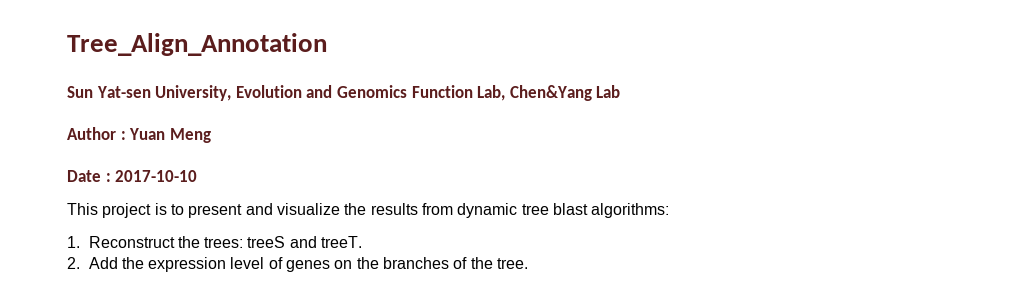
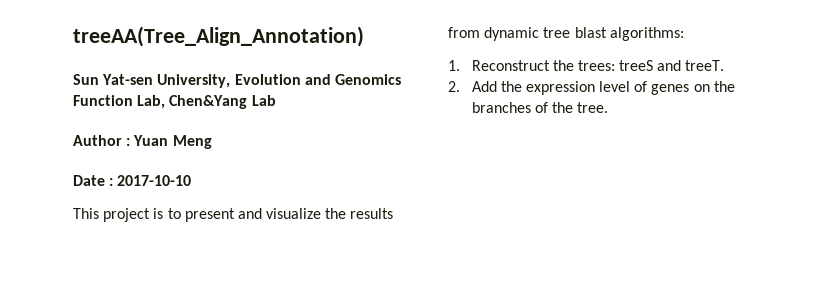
[67,33,327,56] Tree_Align_Annotation -> [73,26,364,47] treeAA(Tree_Align_Annotation)

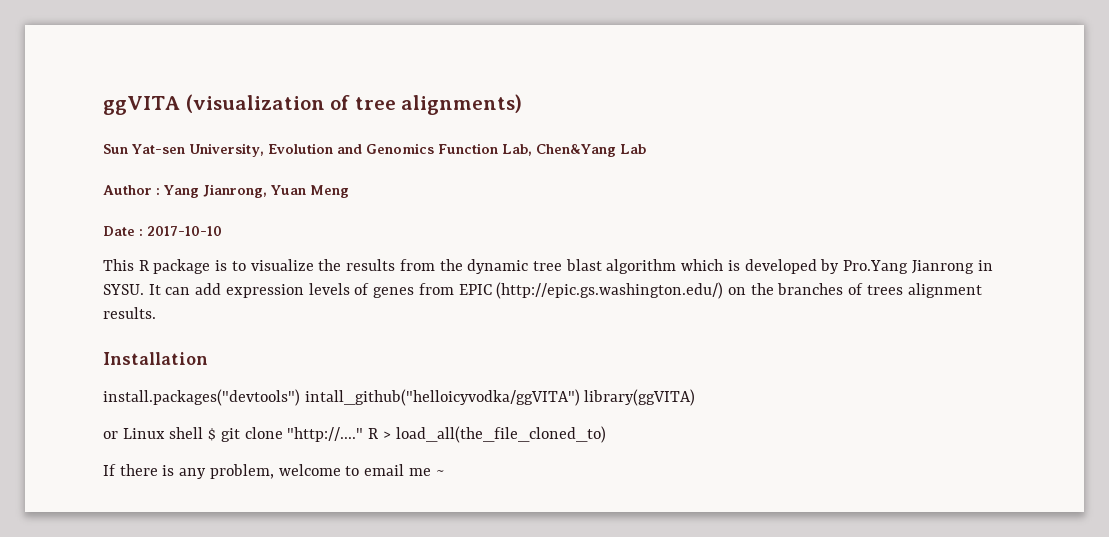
[73,26,364,47] treeAA(Tree_Align_Annotation) -> [103,94,523,115] ggVITA (visualization of tree alignments)
(131, 142) none -> [164,184,267,198] Yang Jianrong,
[103,208,262,222] project is to present and -> [138,259,246,274] R package is to
(480, 32) none -> [439,259,463,271] the
[609,27,684,41] [448,60,725,71] [448,81,735,95] [471,102,609,113] algorithms: // 1. Reconstruct the trees: treeS and treeT. // 2. Add the expression level of genes on the branches of the tree. -> [606,259,993,274] [103,282,982,299] [103,307,156,319] [103,352,208,365] [103,389,696,406] [103,426,606,443] [103,464,445,479] algorithm which is developed by Pro.Yang Jianrong in SYSU. It can add expression levels of genes from EPIC (http://epic.gs.washington.edu/) on the branches of trees alignment results. // Installation // install.packages("devtools") intall_github("helloicyvodka/ggVITA") library(ggVITA) // or Linux shell $ git clone "http://...." R > load_all(the_file_cloned_to) // If there is any problem, welcome to email me ~

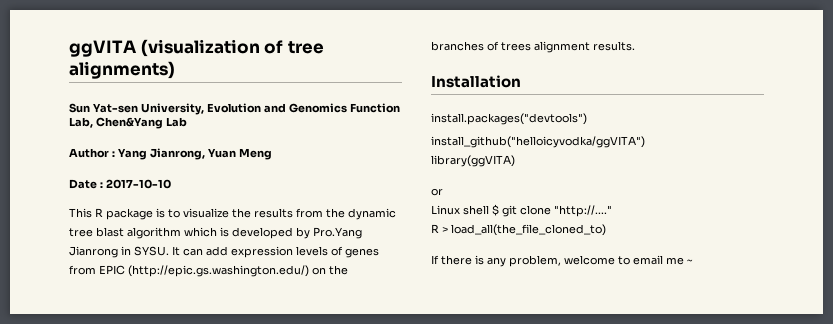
[304,389,580,406] intall_github("helloicyvodka/ggVITA") -> [431,136,645,148] // install_github("helloicyvodka/ggVITA") //
(118, 435) none -> (443, 192) //
(364, 434) none -> (612, 211) //

